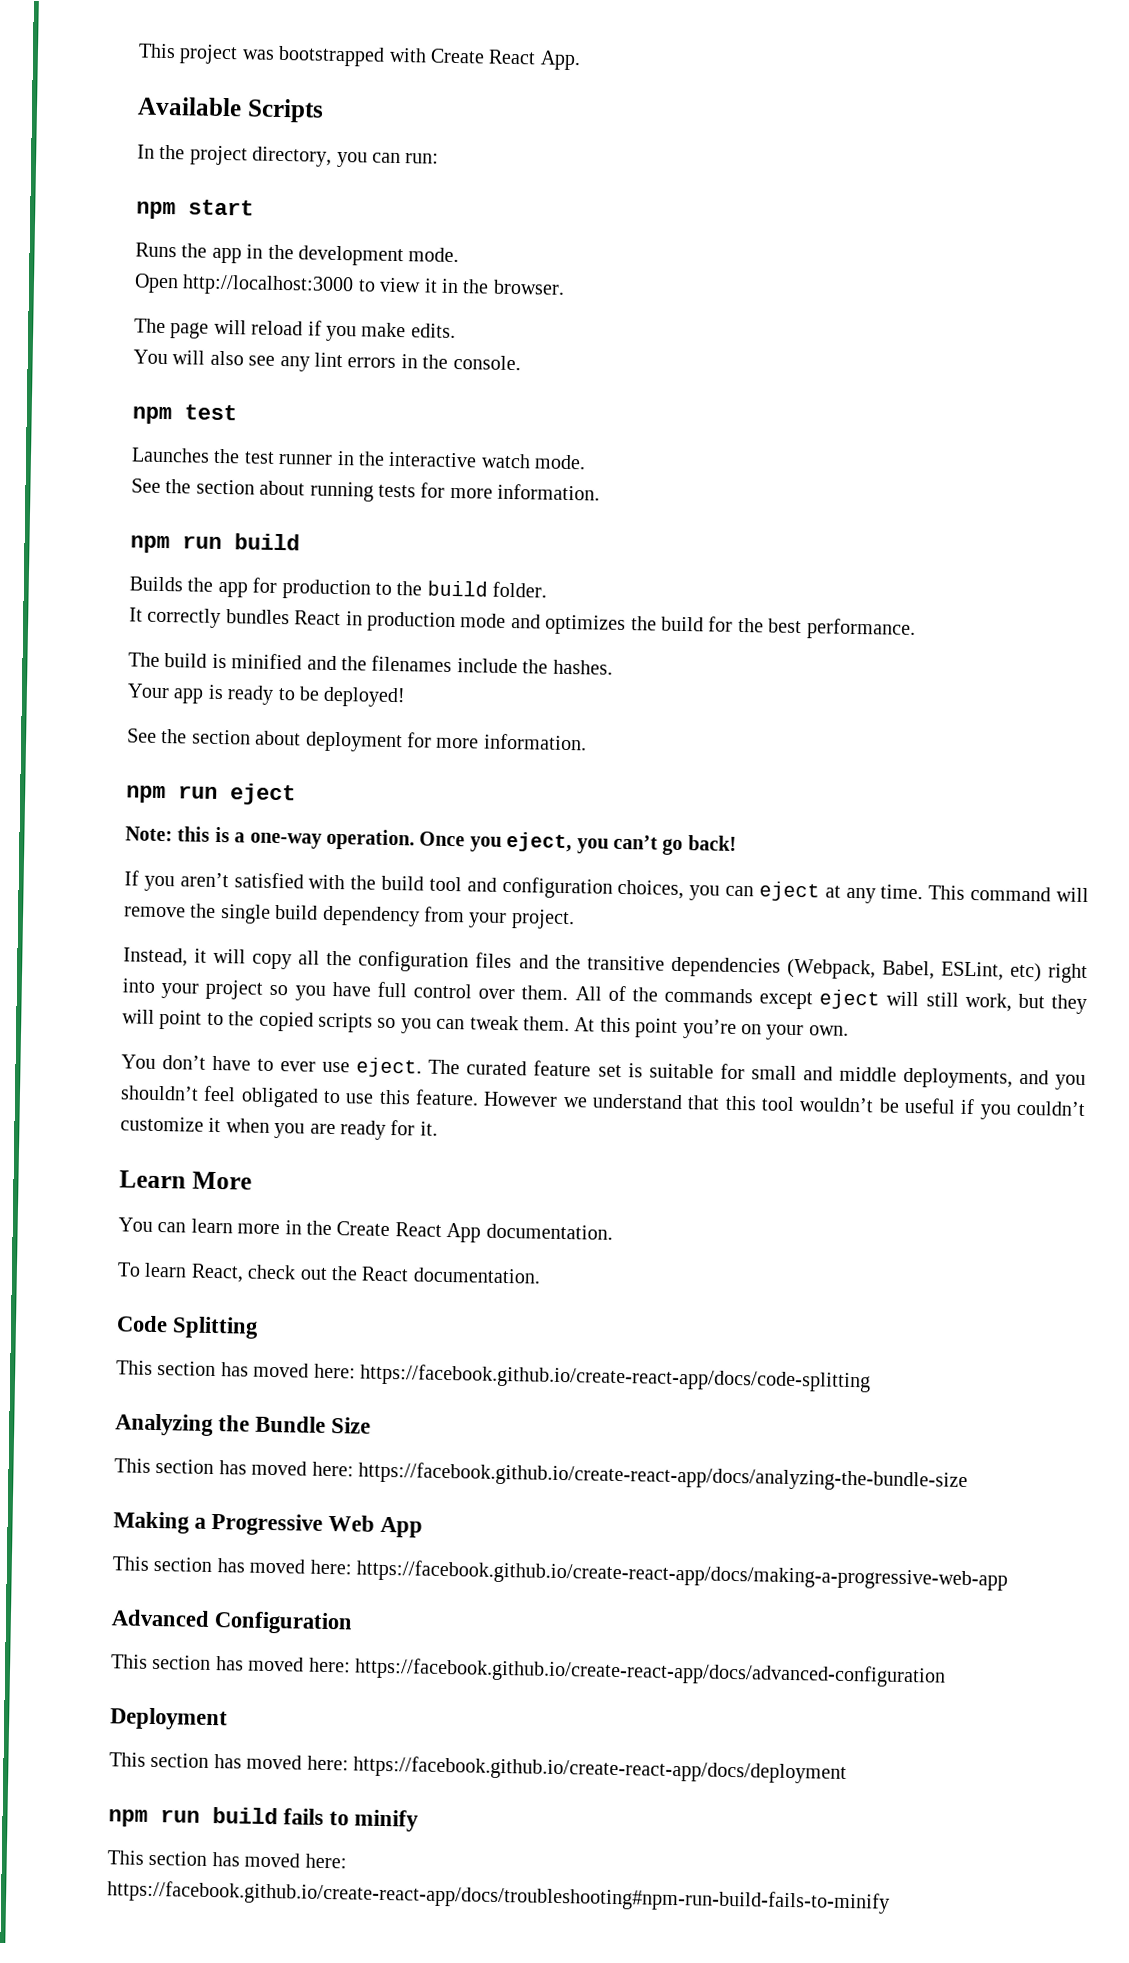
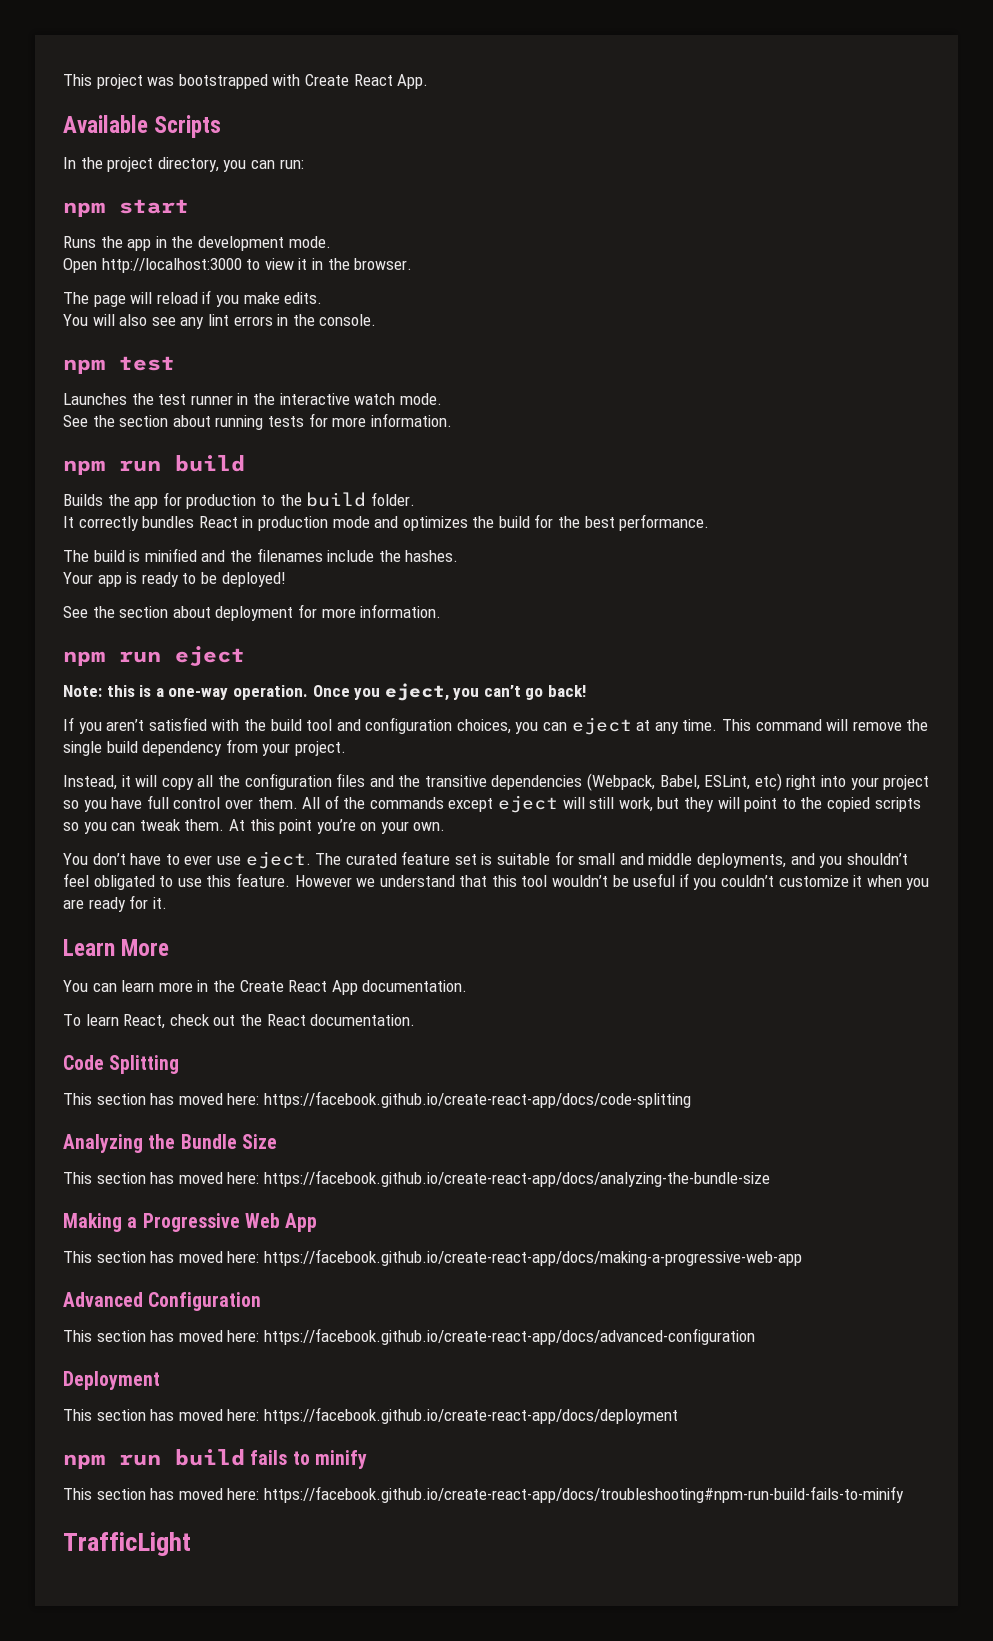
(890, 1897) none -> [63,1532,191,1556] // TrafficLight

